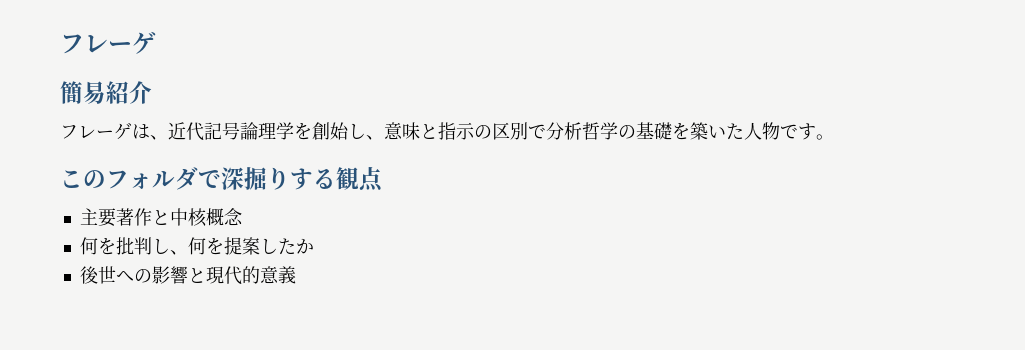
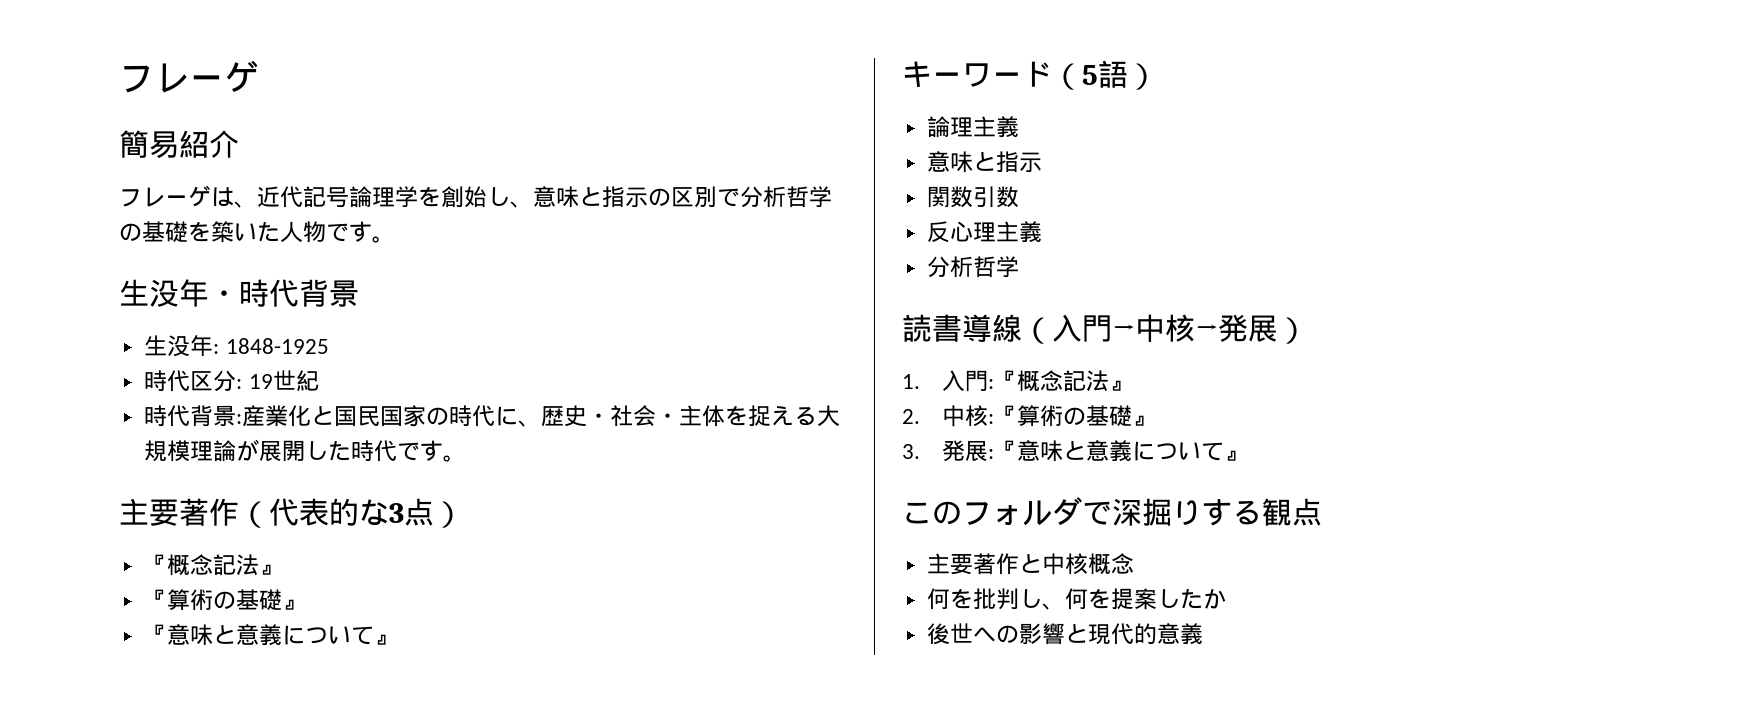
(834, 137) none -> [119,279,359,307] [144,335,329,357] [144,370,319,392] [144,405,841,427] [144,439,467,462] [119,498,464,528] [144,554,283,576] [144,589,306,611] [144,624,398,646] [902,60,1158,90] [927,116,1020,138] [927,151,1043,173] [927,186,1020,208] [927,221,1043,243] [927,256,1020,278] [902,314,1308,344] [902,370,1132,392] [902,405,1155,427] [902,440,1247,462] // 生没年・時代背景 // 生没年: 1848-1925 // 時代区分: 19世紀 // 時代背景:産業化と国民国家の時代に、歴史・社会・主体を捉える大規模理論が展開した時代です。 // 主要著作（代表的な3点） // 『概念記法』 // 『算術の基礎』 // 『意味と意義について』 // キーワード（5語） // 論理主義 // 意味と指示 // 関数引数 // 反心理主義 // 分析哲学 // 読書導線（入門→中核→発展） // 1.入門:『概念記法』 // 2.中核:『算術の基礎』 // 3.発展:『意味と意義について』

